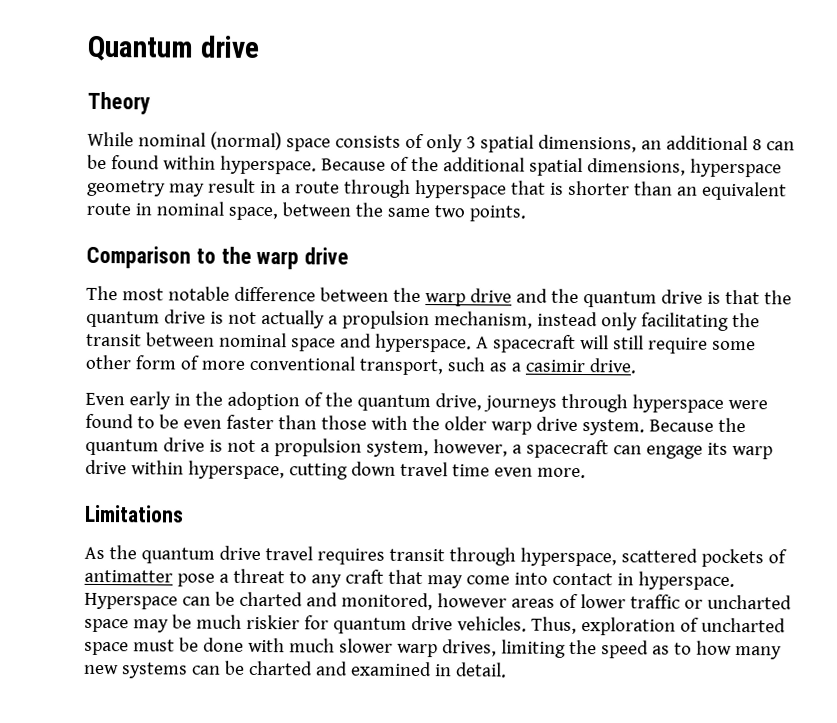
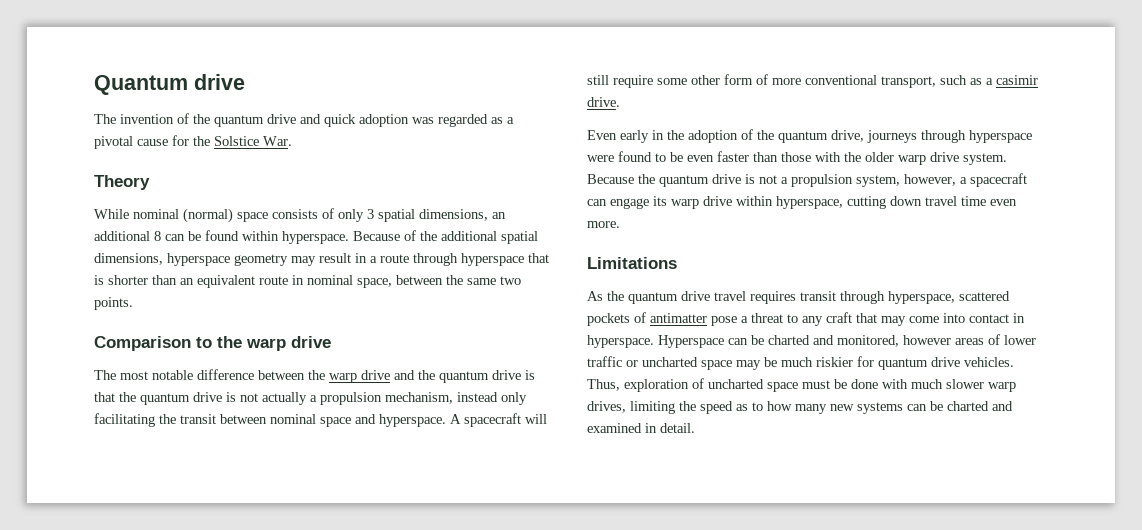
(260, 46) none -> [94,113,514,127] [94,135,292,149] // The invention of the quantum drive and quick adoption was regarded as a pivotal cause for the Solstice War.

